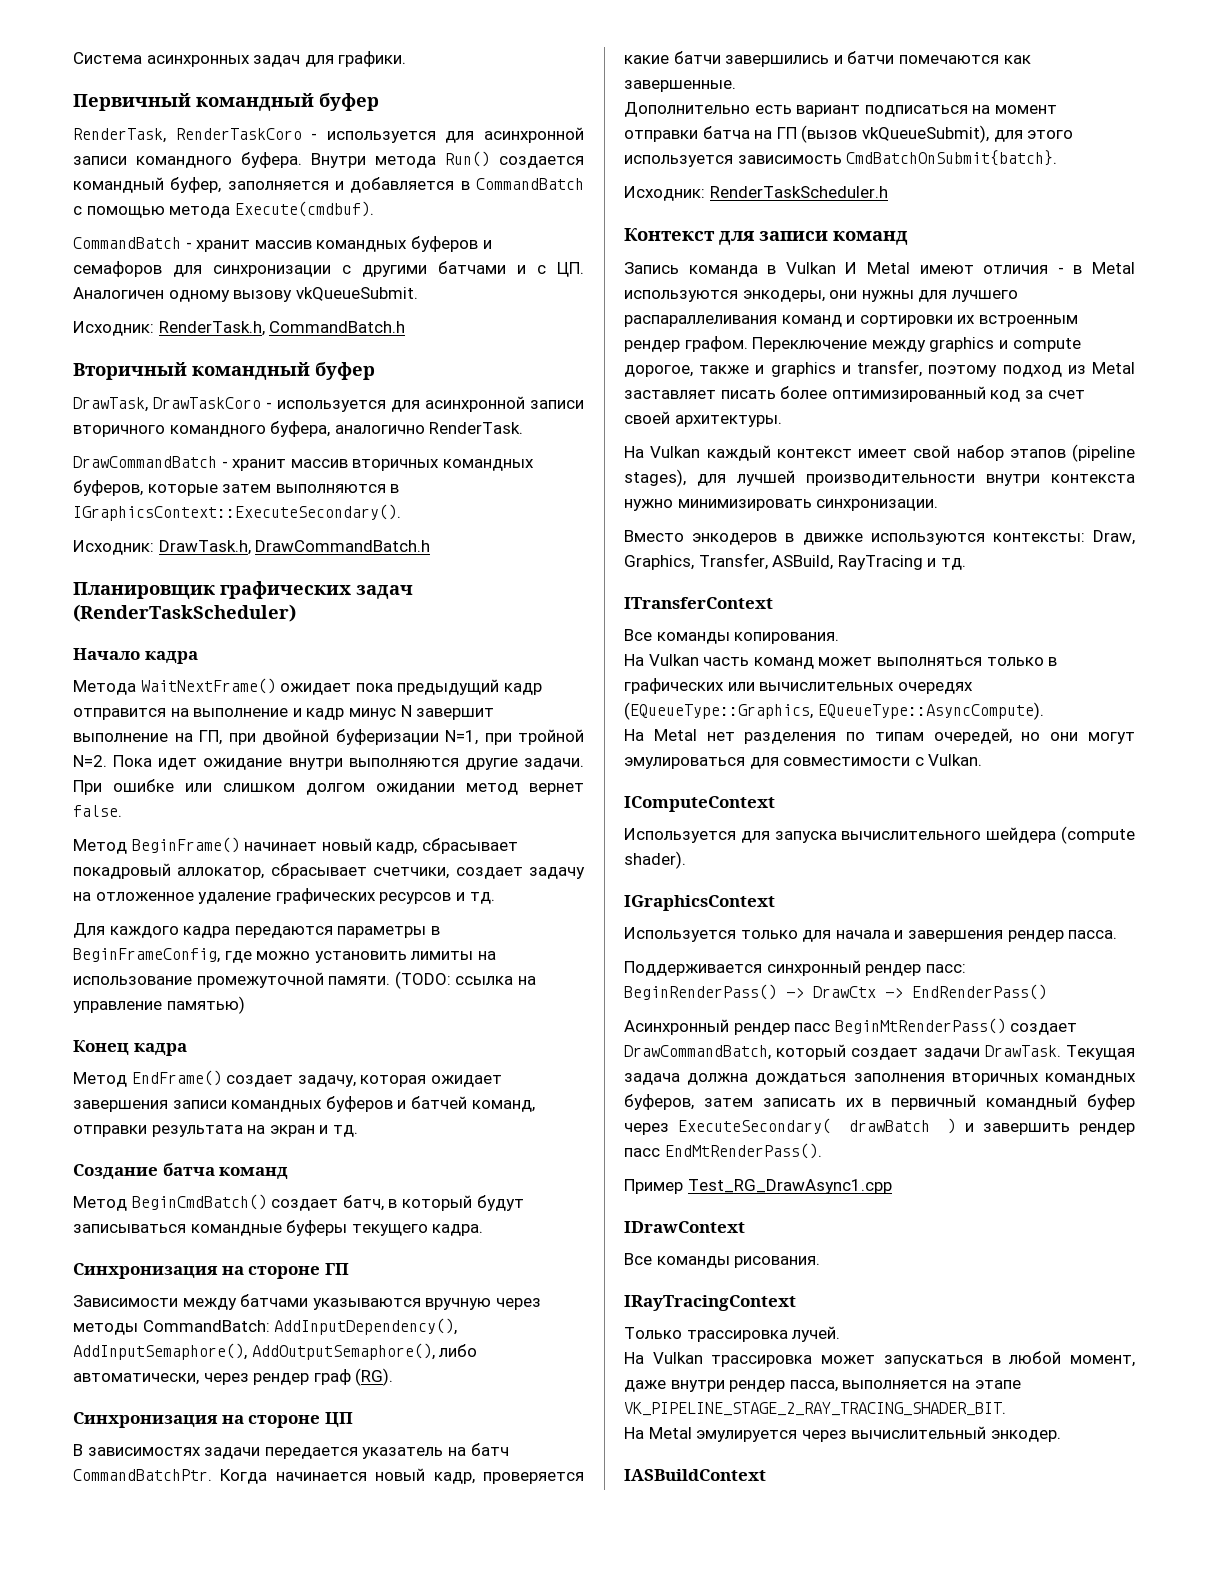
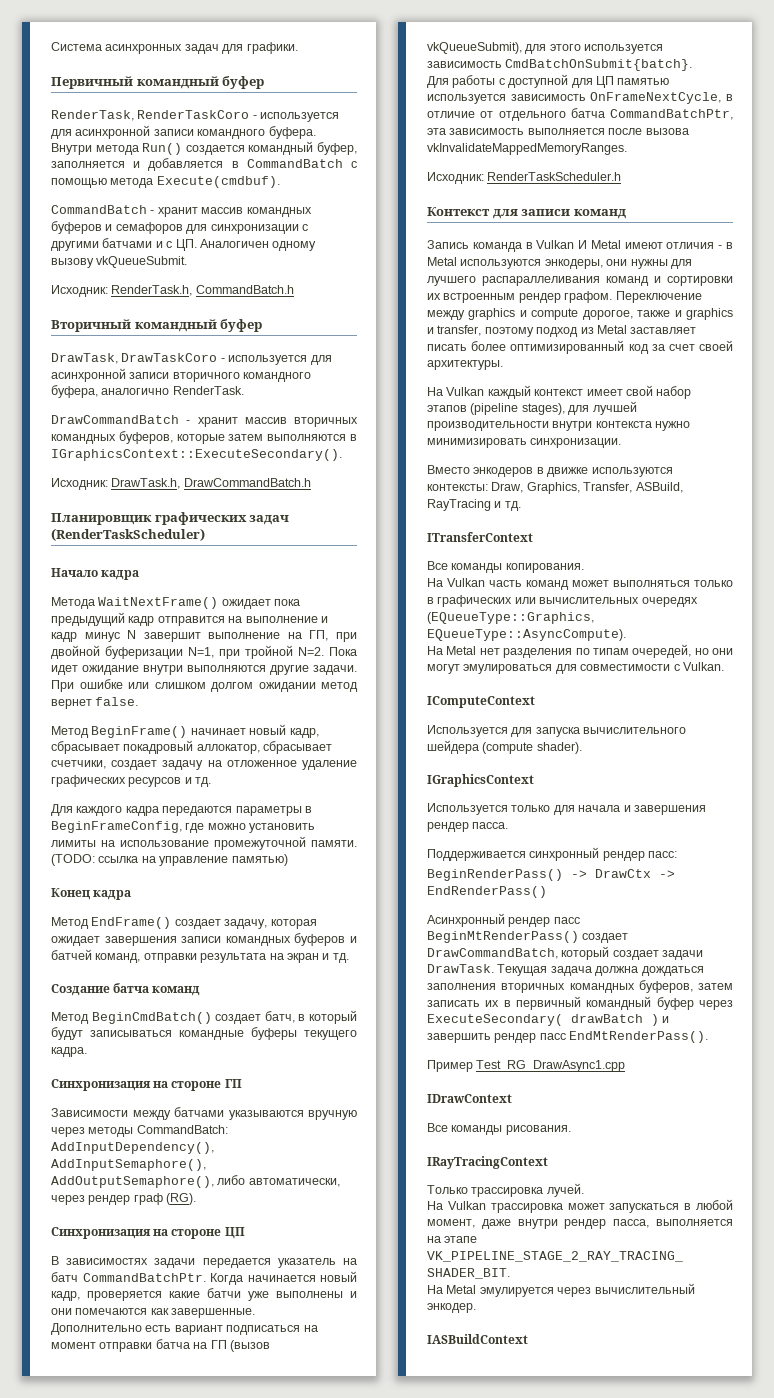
[725,51,895,67] завершились и батчи -> [248,1291,357,1301] [51,1308,72,1315] уже выполнены и они
(1058, 158) none -> [427,74,670,88] [427,92,733,104] [427,108,733,121] [427,128,689,135] [427,143,627,155] // Для работы с доступной для ЦП памятью используется зависимость OnFrameNextCycle, в отличие от отдельного батча CommandBatchPtr, эта зависимость выполняется после вызова vkInvalidateMappedMemoryRanges.

